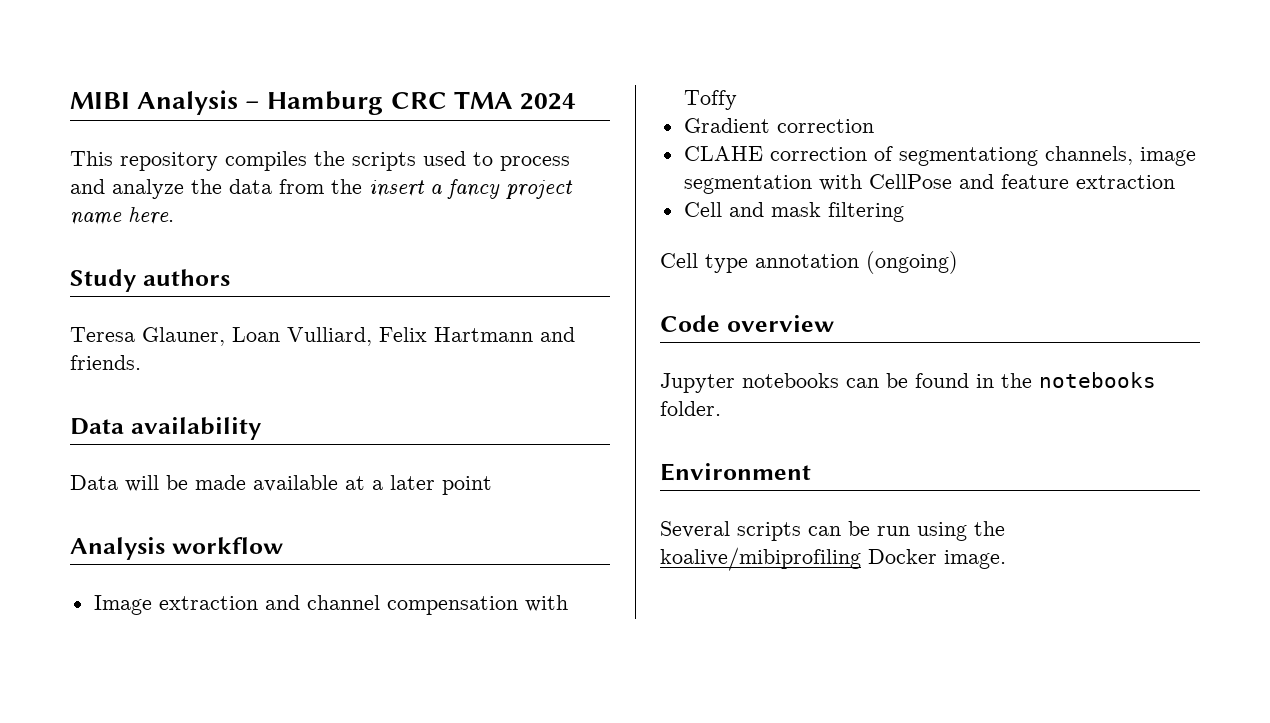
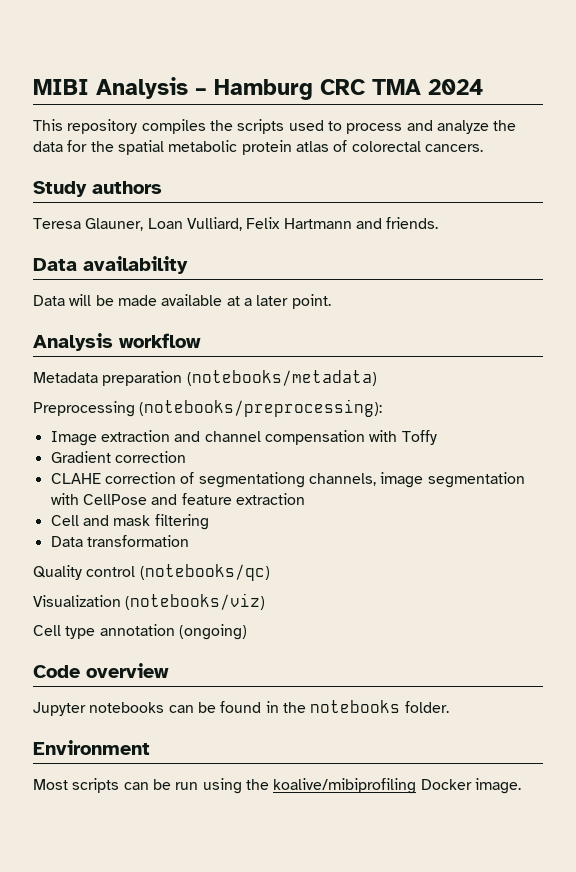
[279,179,573,199] [70,207,174,225] from the insert a fancy project name here. -> [67,140,483,155] for the spatial metabolic protein atlas of colorectal cancers.
[442,476,492,495] point -> [291,294,331,309] point.
(283, 545) none -> [33,370,377,386] [33,399,383,417] // Metadata preparation (notebooks/metadata) // Preprocessing (notebooks/preprocessing):
(904, 212) none -> [50,535,189,547] [33,564,270,581] [33,593,266,610] // Data transformation // Quality control (notebooks/qc) // Visualization (notebooks/viz)
[660,521,730,538] Several -> [33,779,68,790] Most

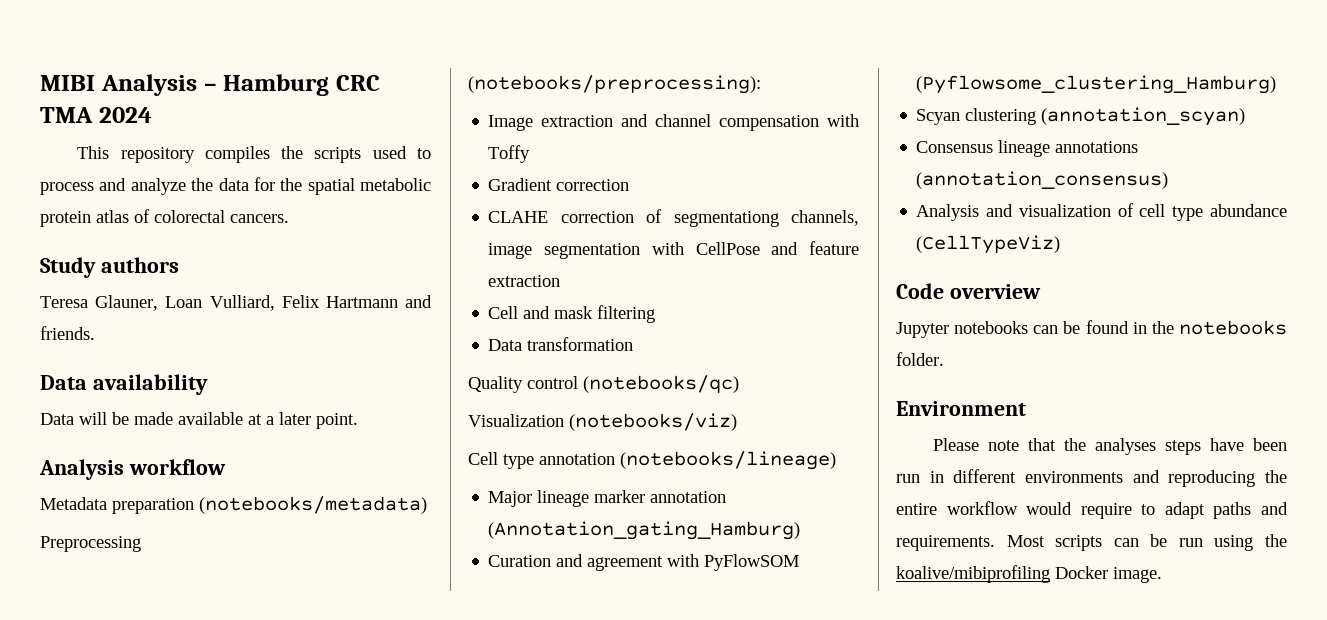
[178,624,247,640] (ongoing) -> [620,451,836,470] [488,490,727,507] [488,521,801,540] [488,554,800,571] [916,75,1277,94] [916,107,1246,126] [916,140,1139,157] [916,171,1169,189] [916,203,1287,221] [916,235,1061,254] (notebooks/lineage) // Major lineage marker annotation (Annotation_gating_Hamburg) // Curation and agreement with PyFlowSOM (Pyflowsome_clustering_Hamburg) // Scyan clustering (annotation_scyan) // Consensus lineage annotations (annotation_consensus) // Analysis and visualization of cell type abundance (CellTypeViz)
(150, 747) none -> [933,438,1287,455] [896,469,1287,487] [896,501,1288,519] [896,535,995,551] Please note that the analyses steps have been run in different environments and reproducing the entire workflow would require to adapt paths and requirements.

